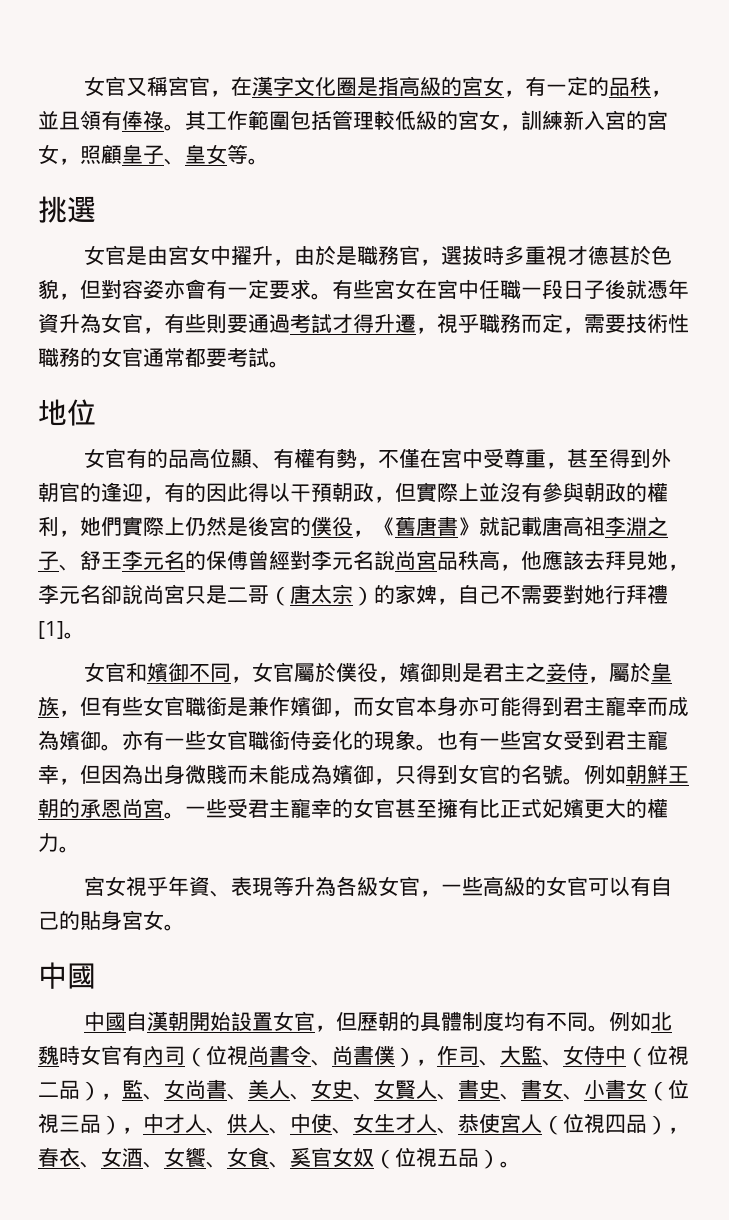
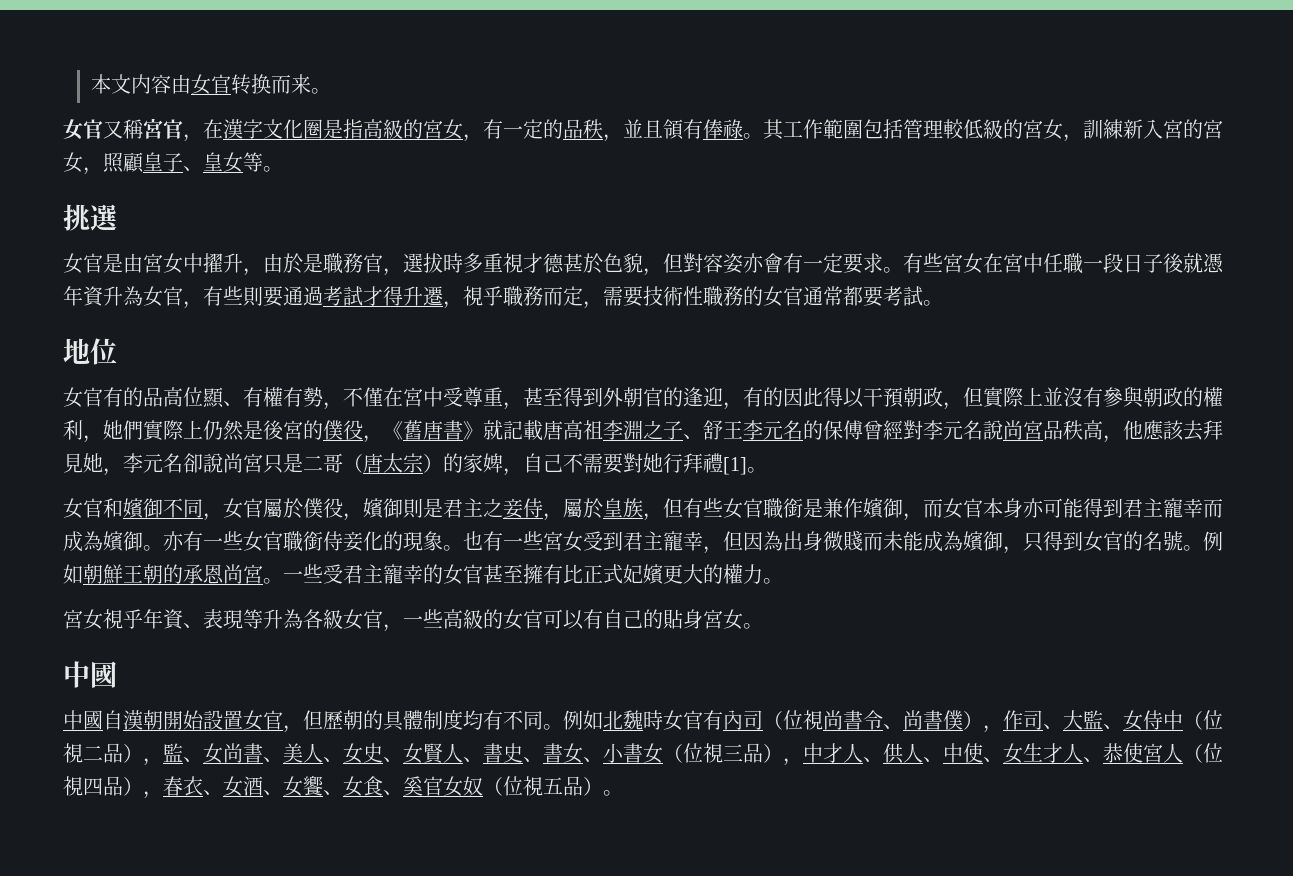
(84, 86) none -> [91,74,332,95] 本文内容由女官转换而来。 //

